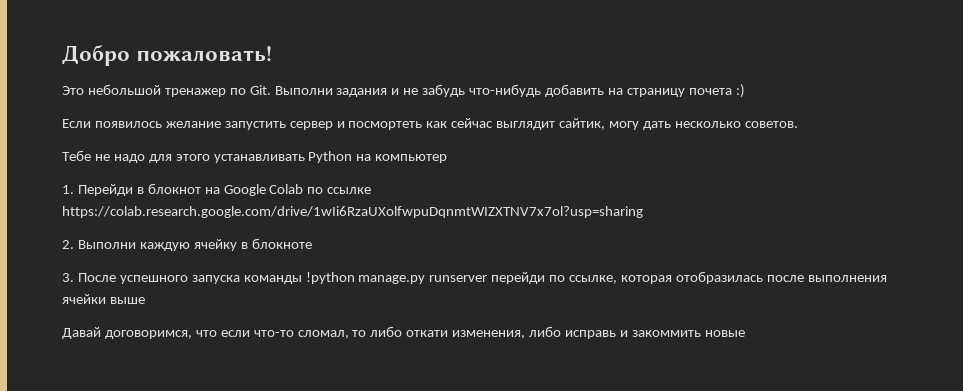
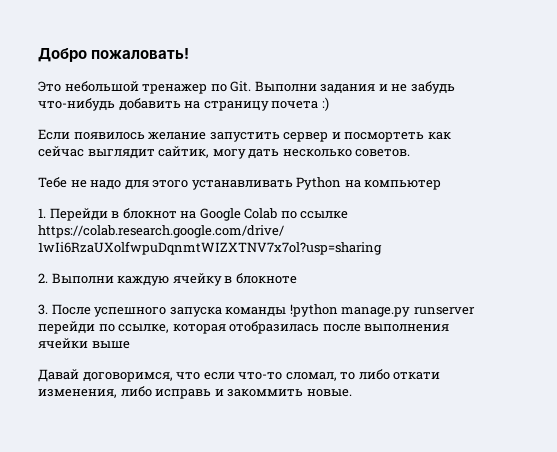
[704,330,745,337] новые -> [306,389,352,397] новые.

